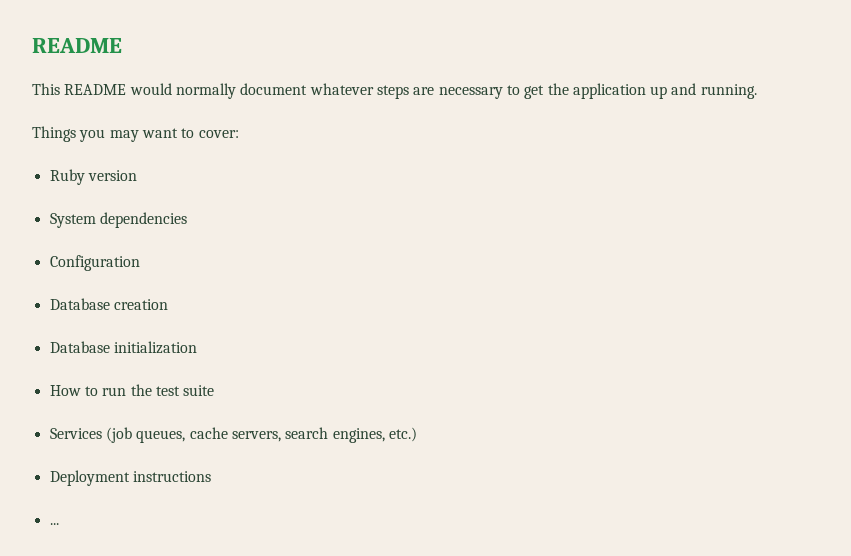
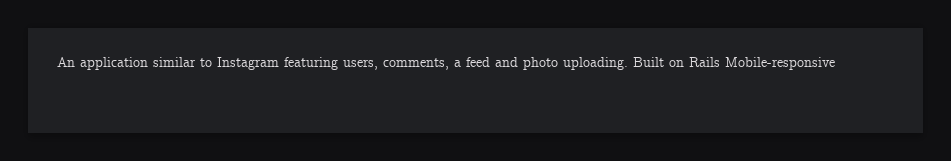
[32,38,122,53] [32,83,757,99] [32,126,239,142] [49,169,137,185] [49,212,187,228] [49,255,140,271] [49,298,168,310] [49,341,197,354] [49,384,215,396] [49,427,417,443] [49,470,211,486] [49,523,59,525] README // This README would normally document whatever steps are necessary to get the application up and running. // Things you may want to cover: // Ruby version // System dependencies // Configuration // Database creation // Database initialization // How to run the test suite // Services (job queues, cache servers, search engines, etc.) // Deployment instructions // ... -> [57,57,835,70] An application similar to Instagram featuring users, comments, a feed and photo uploading. Built on Rails Mobile-responsive

